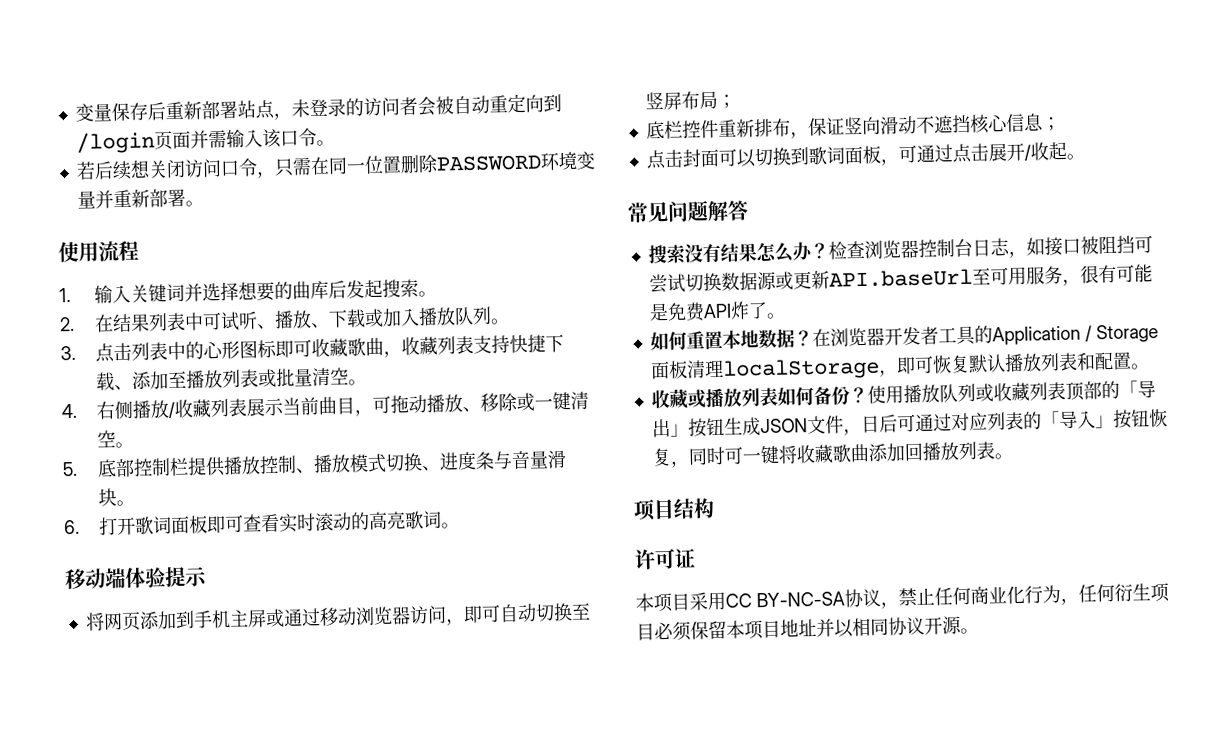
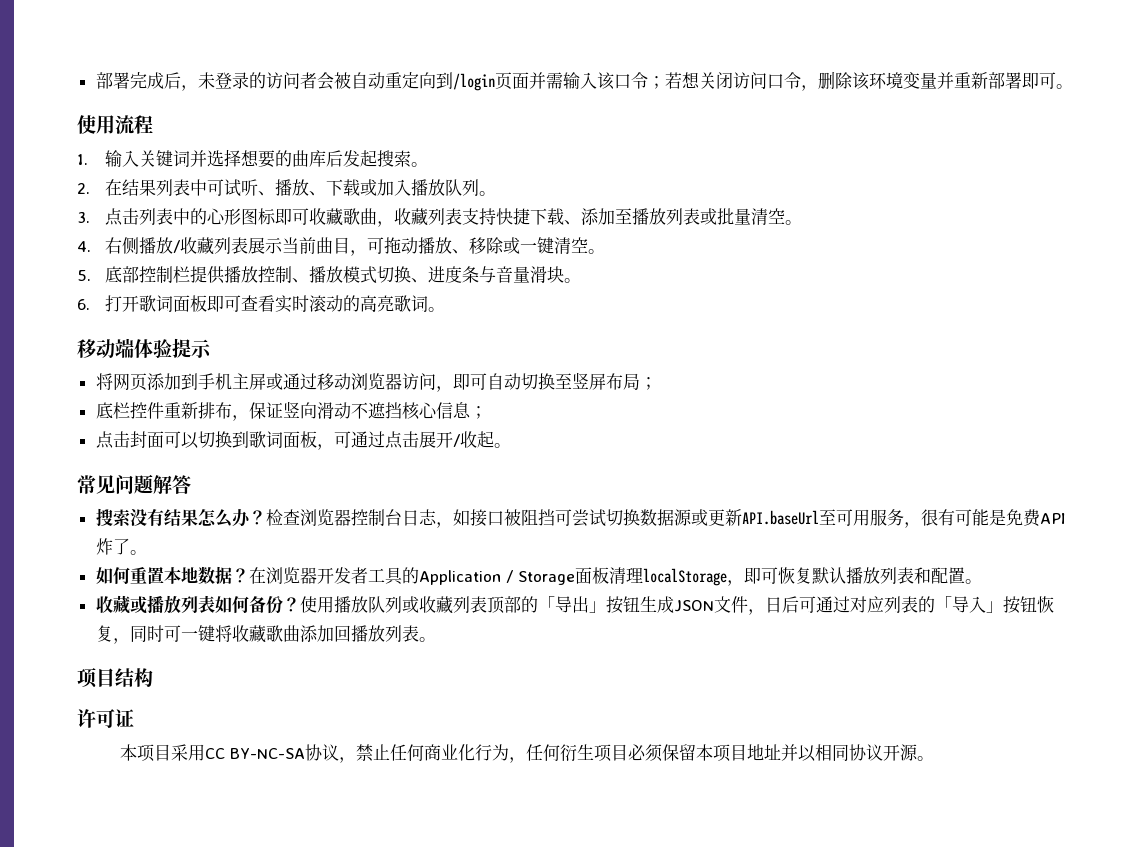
[74,99,275,122] 变量保存后重新部署站点 -> [95,72,181,89] 部署完成后
[315,139,335,147] [75,160,132,181] 。 // 若后续 -> [647,72,682,89] ；若
[273,154,542,177] 只需在同一位置删除PASSWORD -> [817,71,870,90] 删除该
(186, 198) none -> [1021,72,1056,89] 即可

